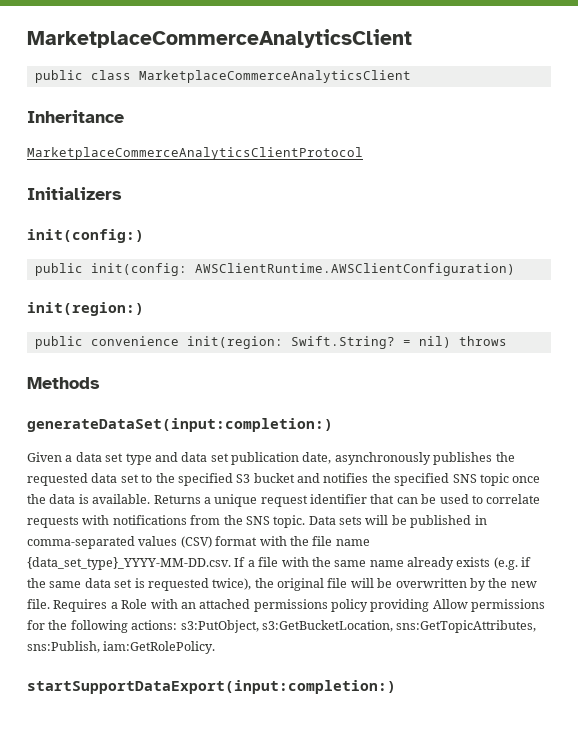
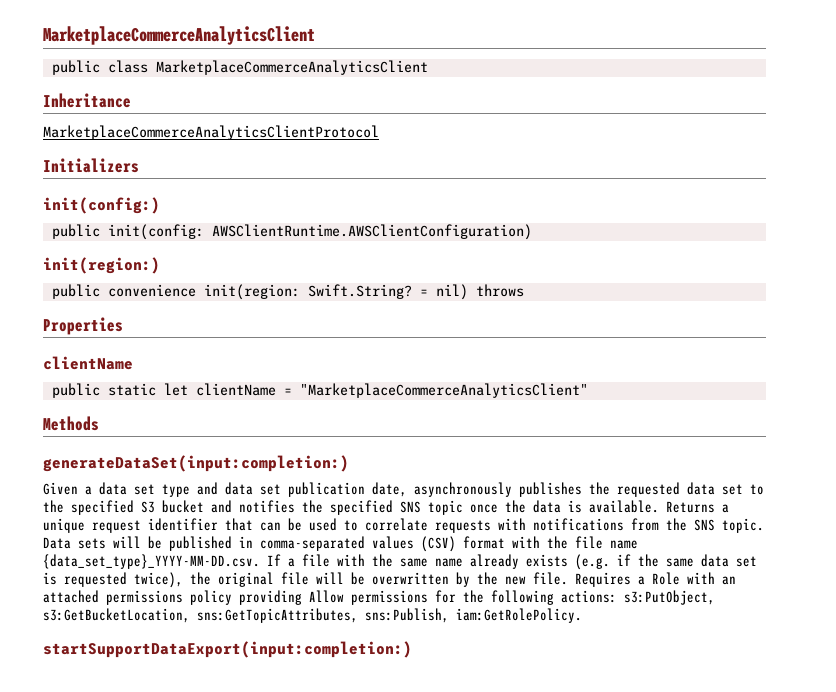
(507, 341) none -> [43,317,123,335] [43,356,133,370] [51,383,588,398] // Properties // clientName // public static let clientName = "MarketplaceCommerceAnalyticsClient"

